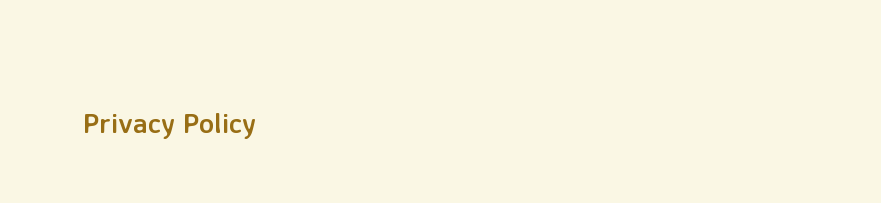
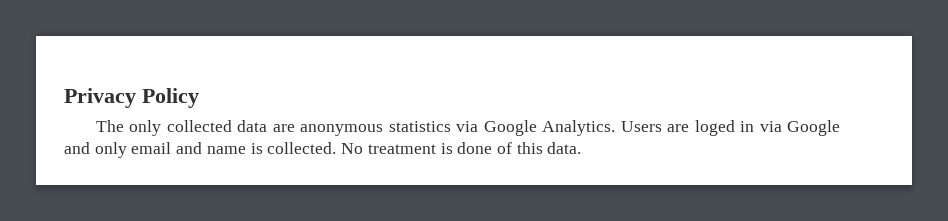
(256, 126) none -> [95,120,840,136] [64,142,582,158] // The only collected data are anonymous statistics via Google Analytics. Users are loged in via Google and only email and name is collected. No treatment is done of this data.

